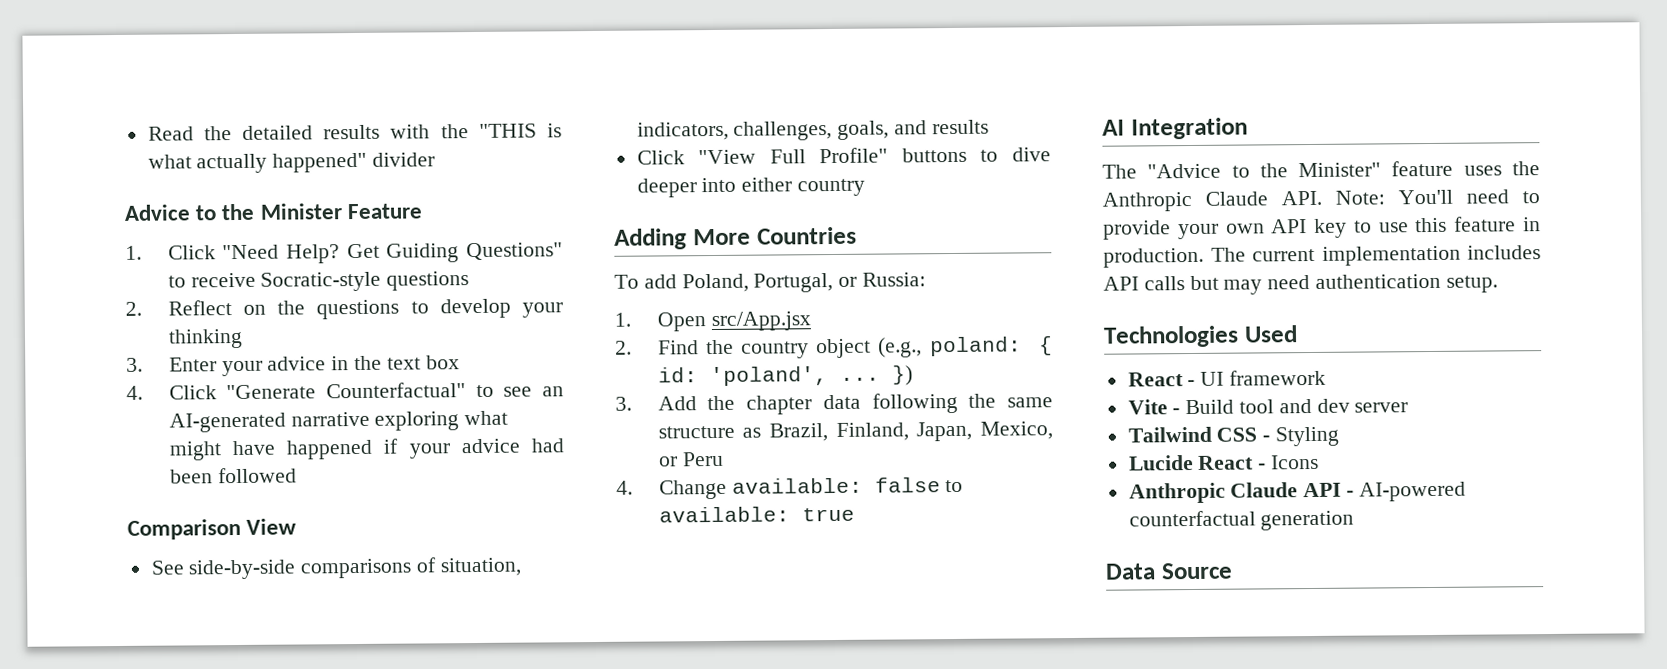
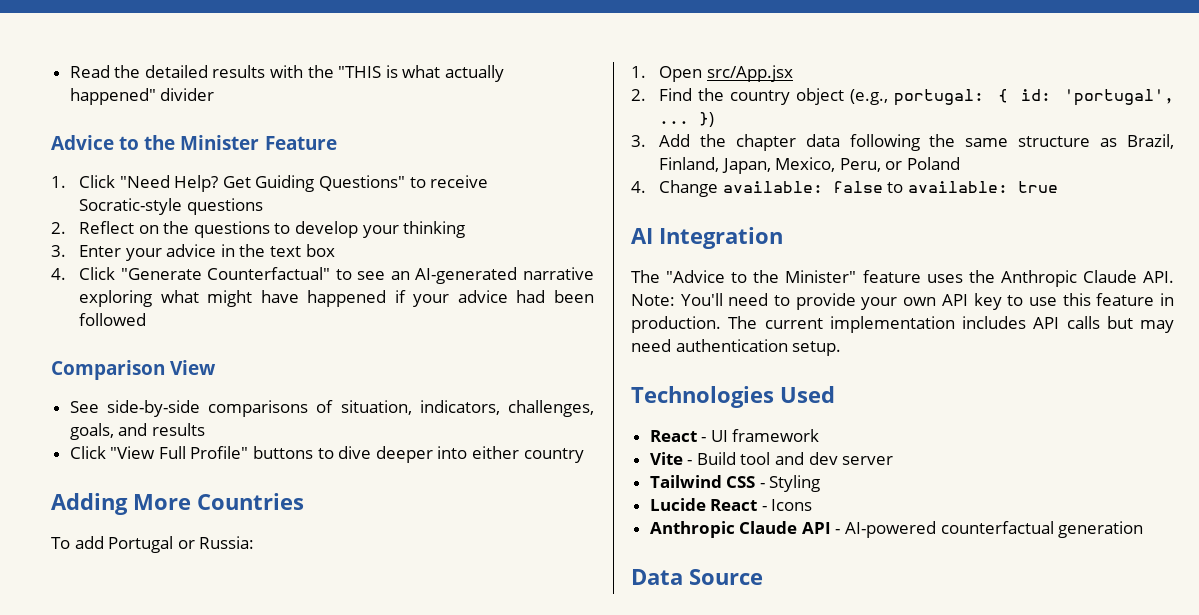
[681,272,834,293] Poland, Portugal, -> [108,536,174,553] Portugal
[929,336,1022,357] poland: -> [894,89,985,106] portugal:
[709,366,828,387] 'poland', -> [1064,89,1174,106] 'portugal',
[658,451,724,467] or Peru -> [839,157,960,172] Peru, or Poland

